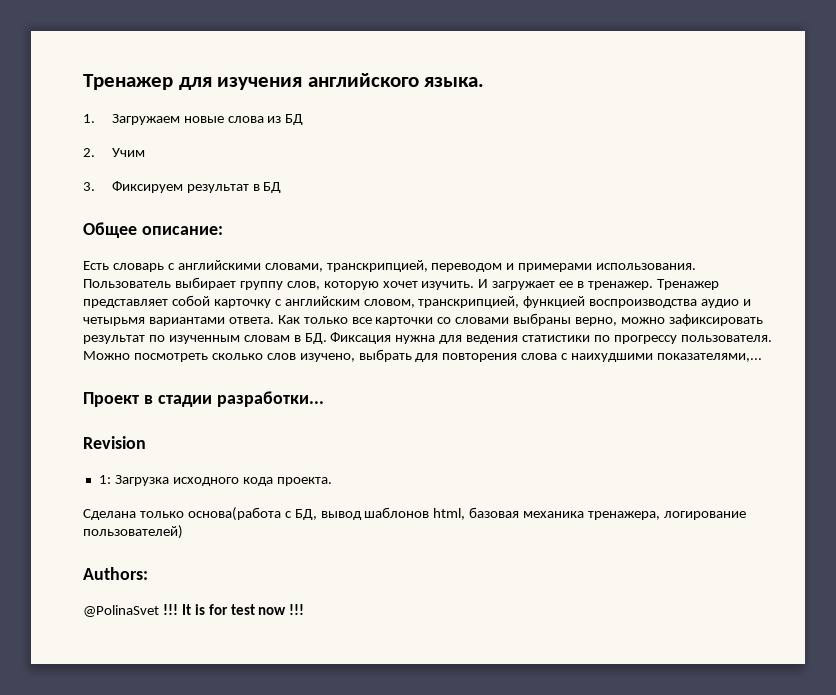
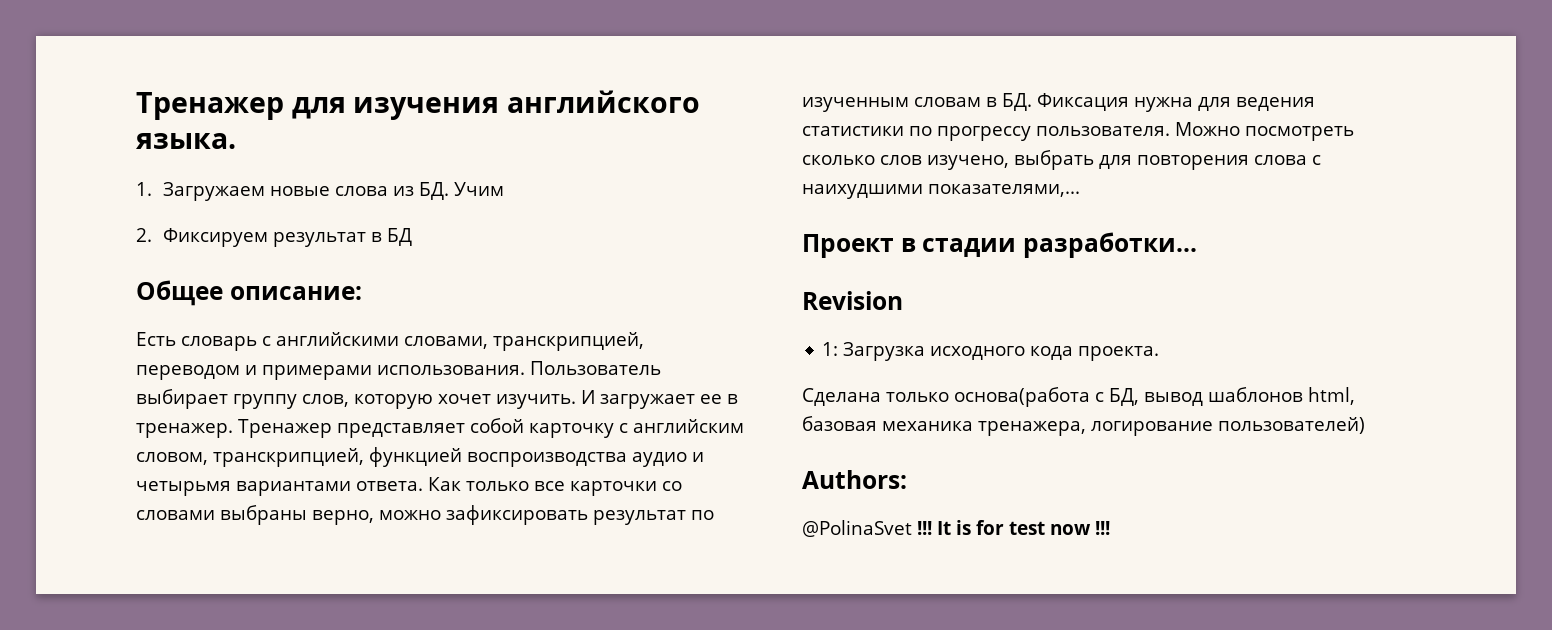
[285,114,304,125] [83,148,95,157] БД // 2. -> [418,182,449,200] БД.
[83,182,95,191] 3. -> [136,228,152,242] 2.

